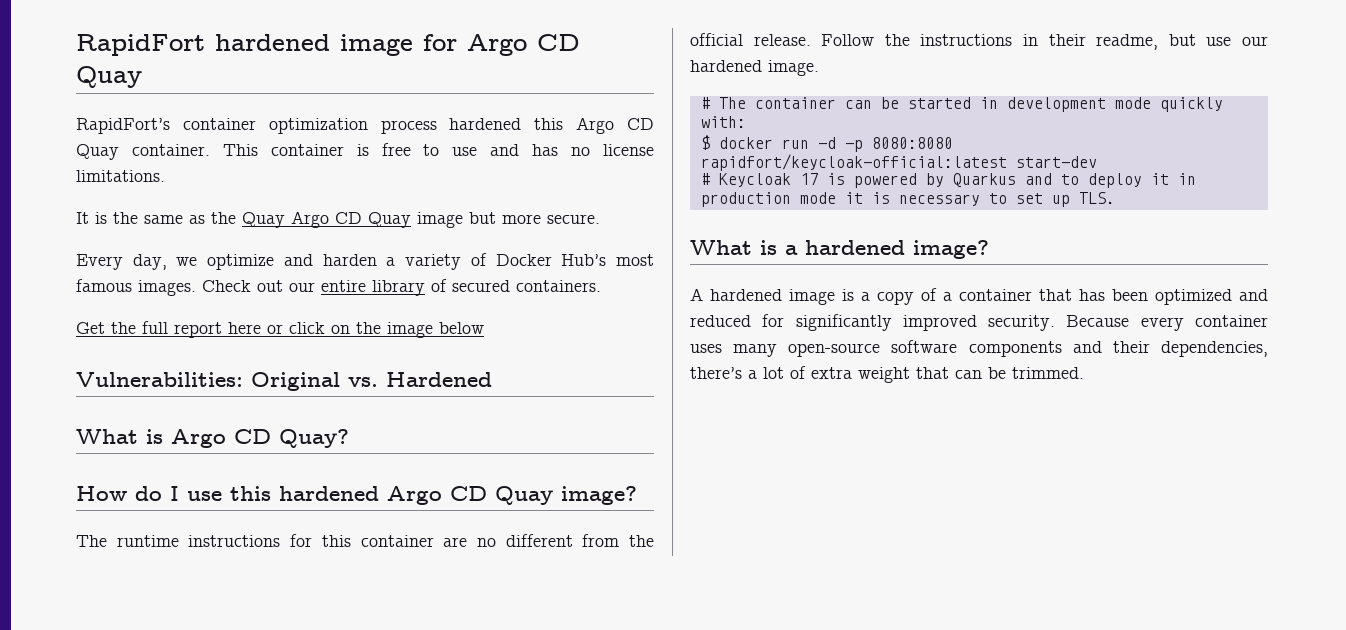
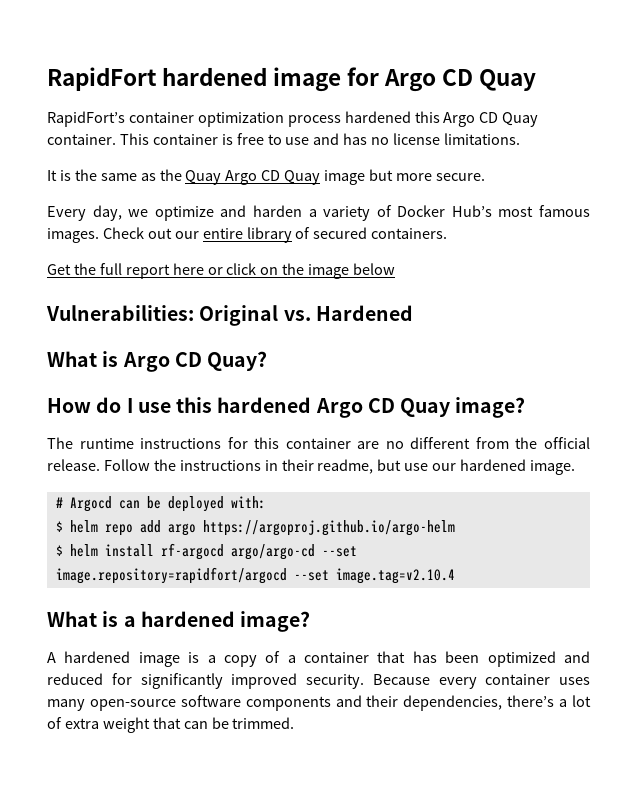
[718,97,1223,112] [700,116,746,128] [700,135,953,152] [700,154,1097,171] [700,173,1196,188] [700,192,1115,207] The container can be started in development mode quickly with: // $ docker run -d -p 8080:8080 rapidfort/keycloak-official:latest start-dev // # Keycloak 17 is powered by Quarkus and to deploy it in production mode it is necessary to set up TLS. -> [69,496,266,512] [55,520,455,536] [55,543,357,560] [55,567,455,584] Argocd can be deployed with: // $ helm repo add argo https://argoproj.github.io/argo-helm // $ helm install rf-argocd argo/argo-cd --set image.repository=rapidfort/argocd --set image.tag=v2.10.4

